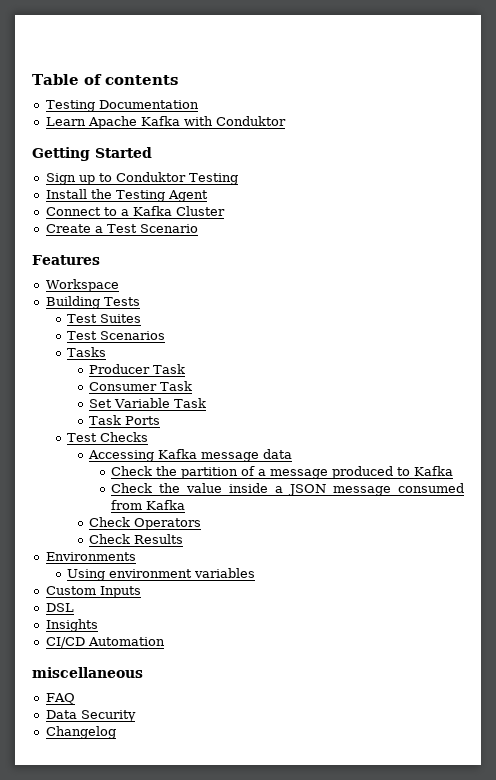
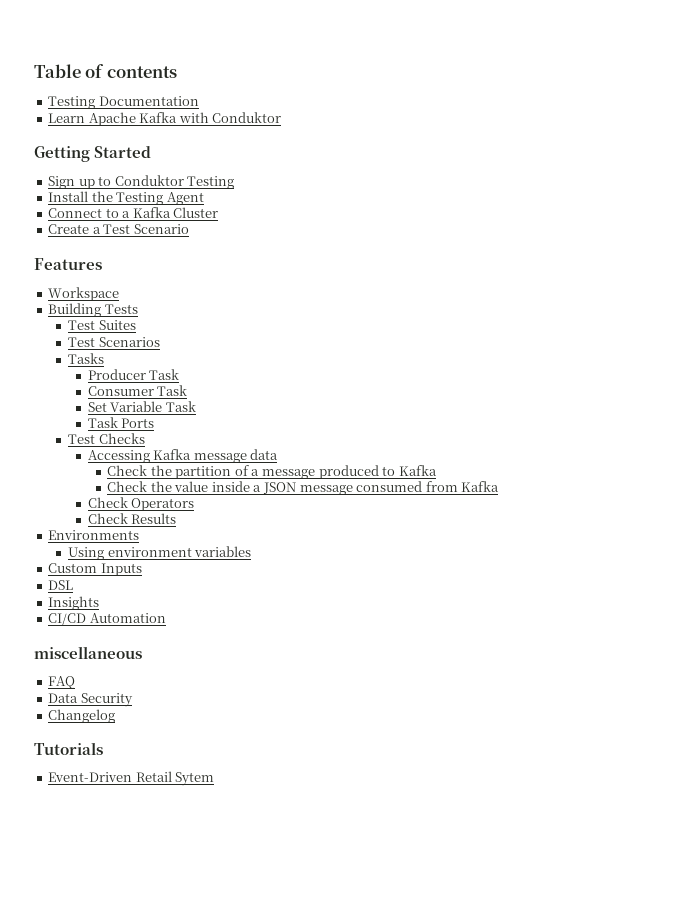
(116, 732) none -> [34,742,103,755] [48,771,215,786] // Tutorials // Event-Driven Retail Sytem

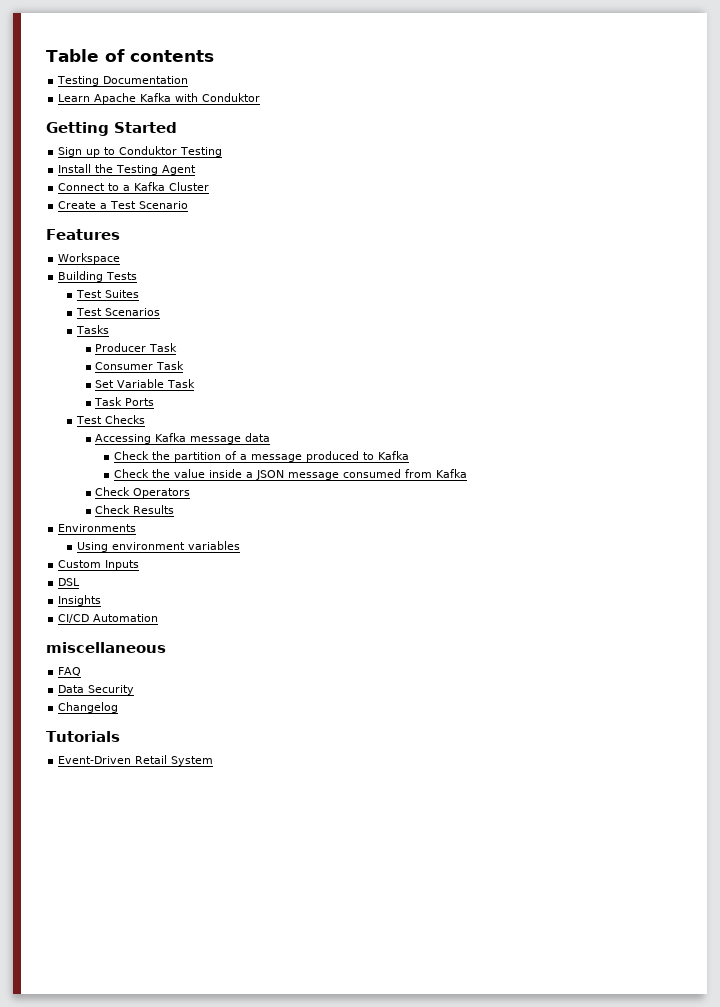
[175,772,215,786] Sytem -> [171,756,214,766] System

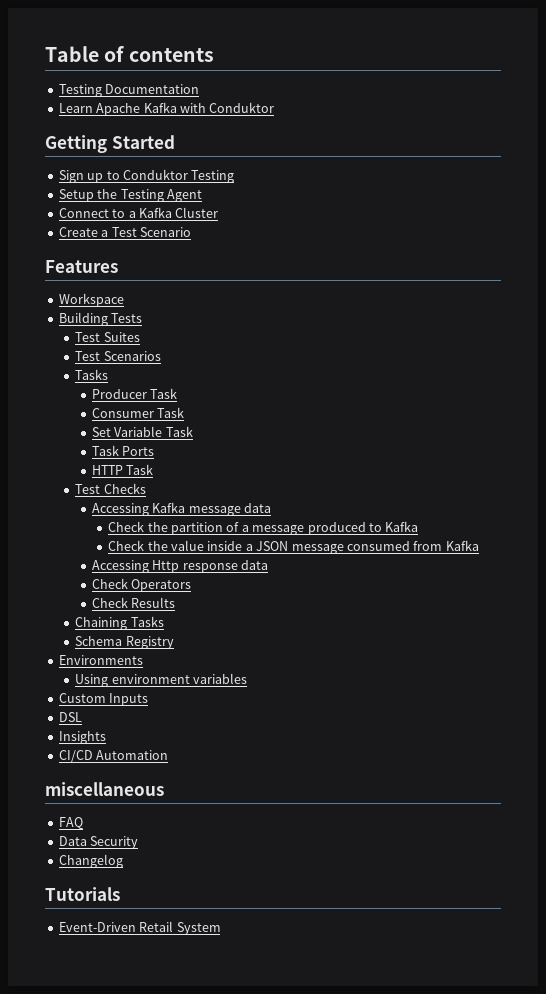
[58,164,92,173] Install -> [58,189,94,202] Setup
(155, 402) none -> [91,464,154,475] // HTTP Task
(468, 473) none -> [91,560,268,573] // Accessing Http response data
(175, 509) none -> [75,616,164,630] [75,636,174,649] // Chaining Tasks // Schema Registry

